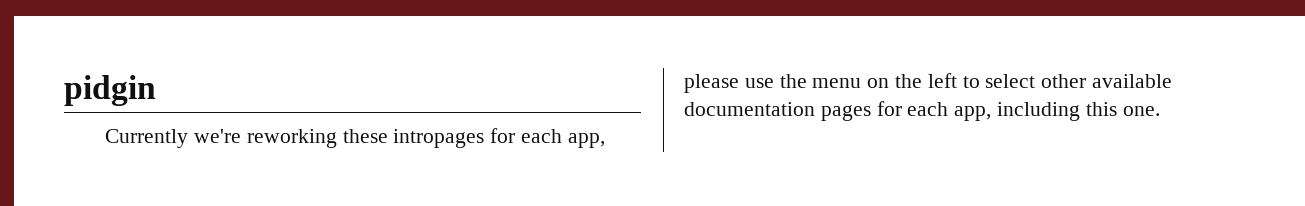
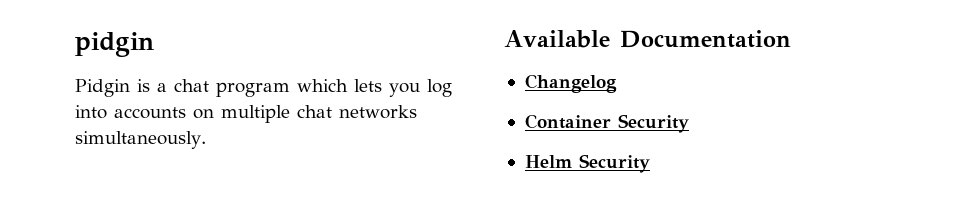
[105,128,605,148] [684,73,1173,93] [684,101,1160,121] Currently we're reworking these intropages for each app, please use the menu on the left to select other available documentation pages for each app, including this one. -> [75,79,452,97] [75,105,417,123] [75,131,206,149] [504,30,791,48] [524,74,617,93] [524,114,689,133] [524,154,650,173] Pidgin is a chat program which lets you log into accounts on multiple chat networks simultaneously. // Available Documentation // Changelog // Container Security // Helm Security

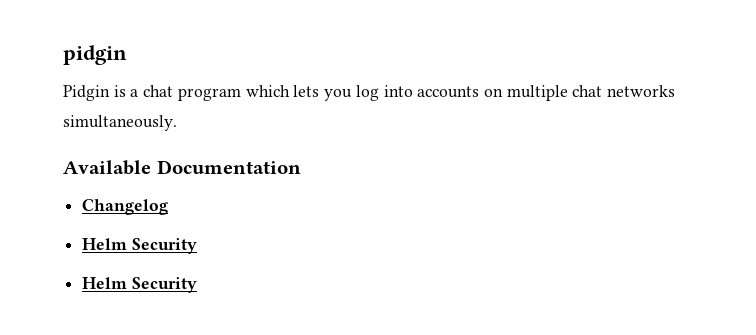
[524,114,611,129] Container -> [82,238,128,250] Helm

